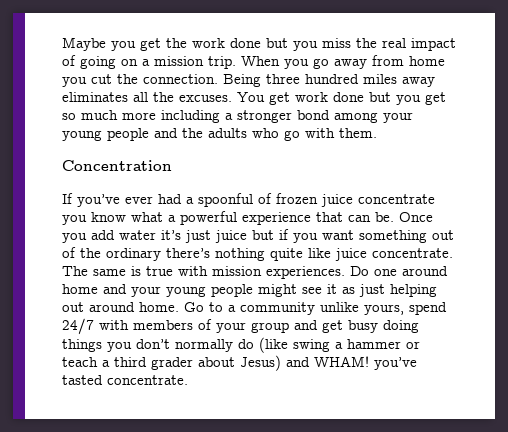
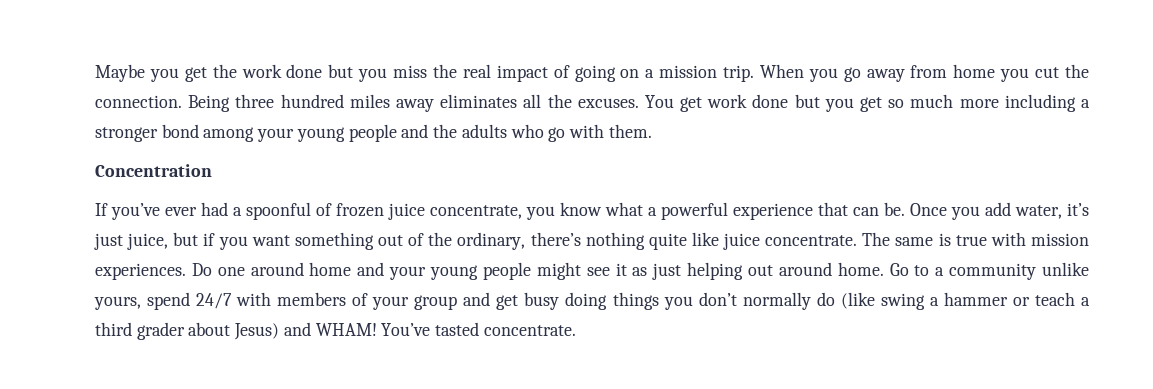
[358,194,435,204] concentrate -> [430,205,522,219] concentrate,
[119,230,156,240] water -> [1015,205,1062,219] water,
[215,230,247,243] juice -> [127,233,169,250] juice,
[106,248,161,261] ordinary -> [457,232,526,250] ordinary,
[374,357,417,370] you’ve -> [381,323,431,336] You’ve

